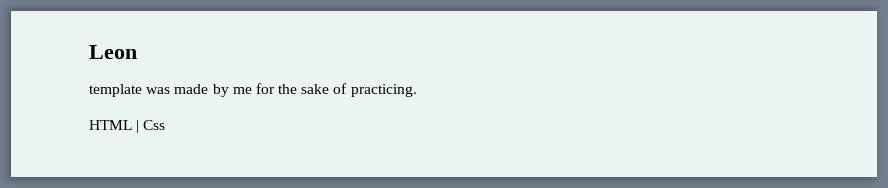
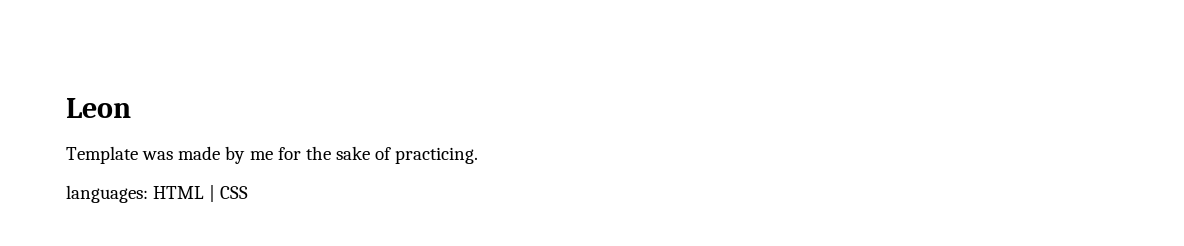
[89,84,142,97] template -> [66,146,138,164] Template
(417, 90) none -> [66,185,148,203] languages:
[143,120,166,130] Css -> [220,186,249,199] CSS

